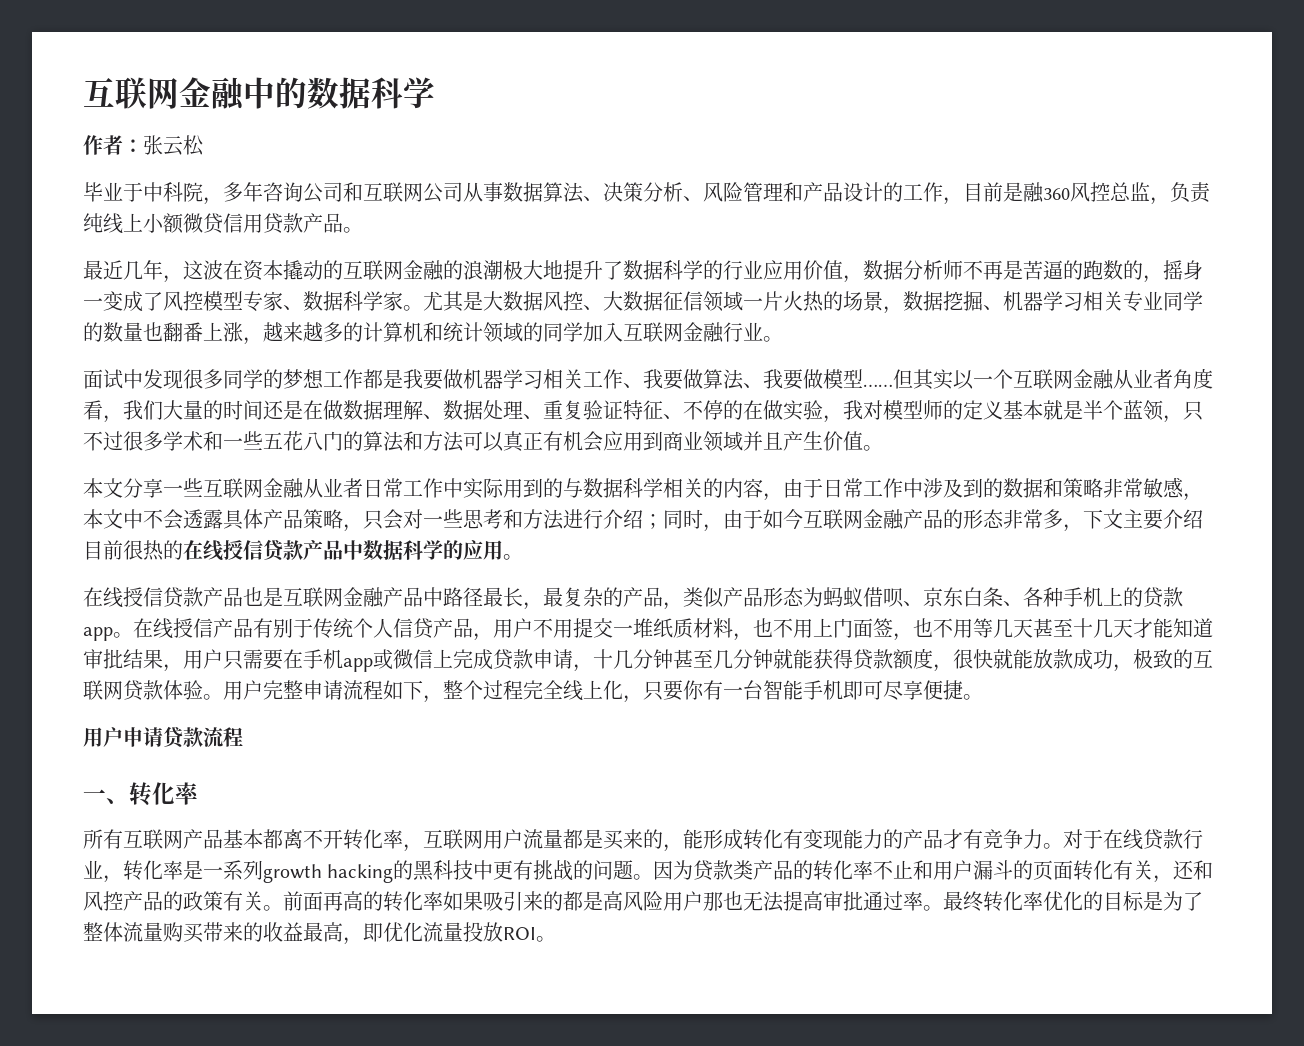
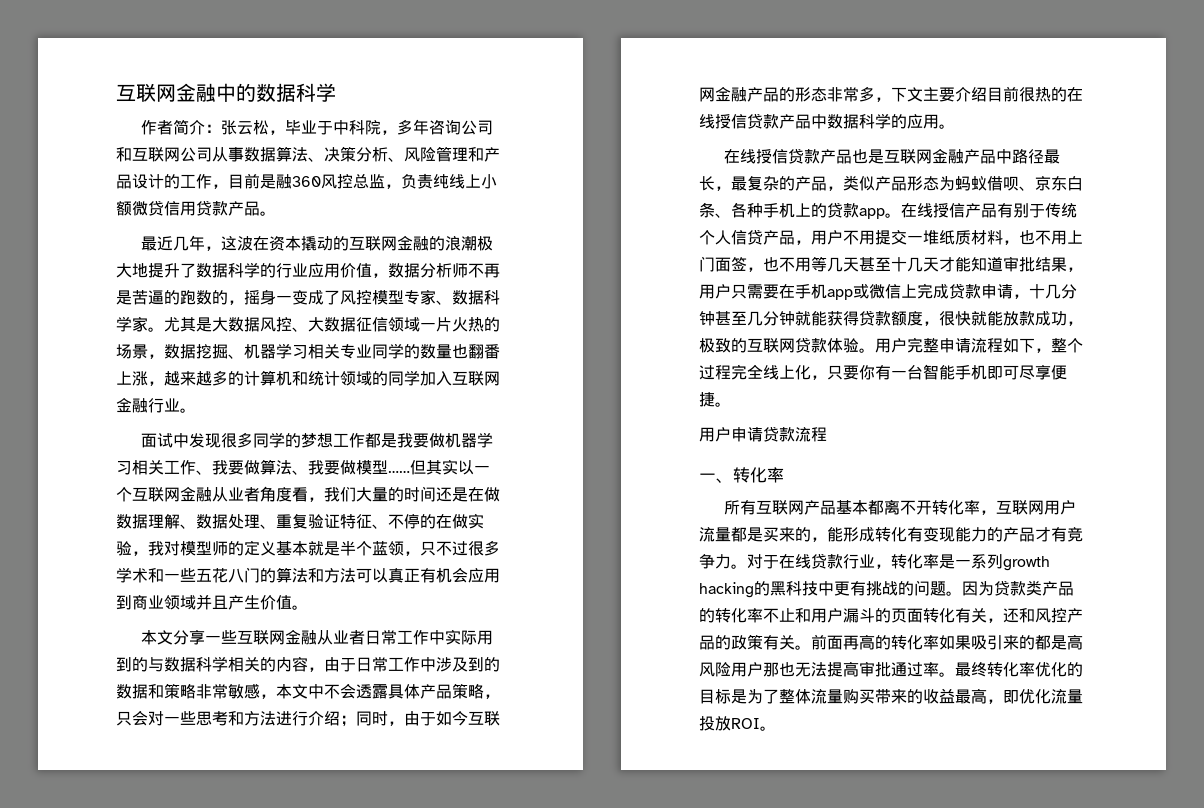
(123, 145) none -> [173,119,206,135] 简介
(204, 145) // -> [269,130,286,135] ，

